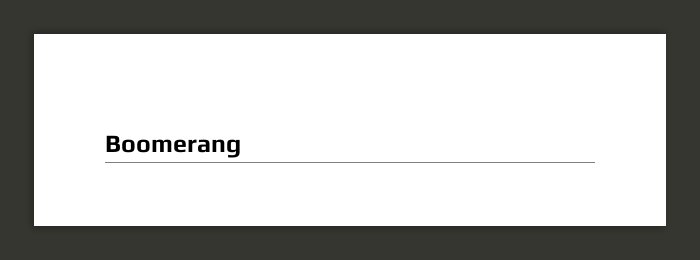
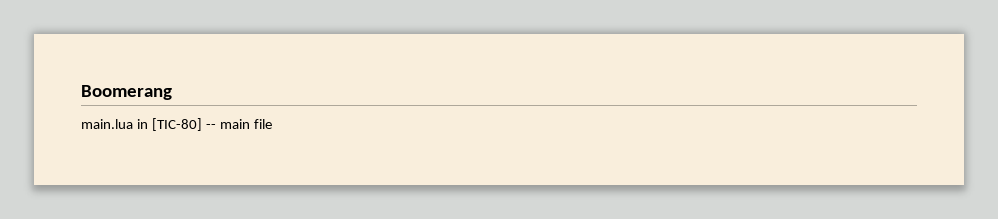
(241, 146) none -> [81,118,272,131] // main.lua in [TIC-80] -- main file

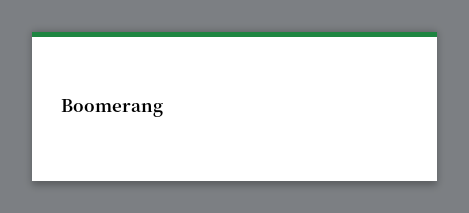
[81,118,272,131] // main.lua in [TIC-80] -- main file -> (163, 108) none

